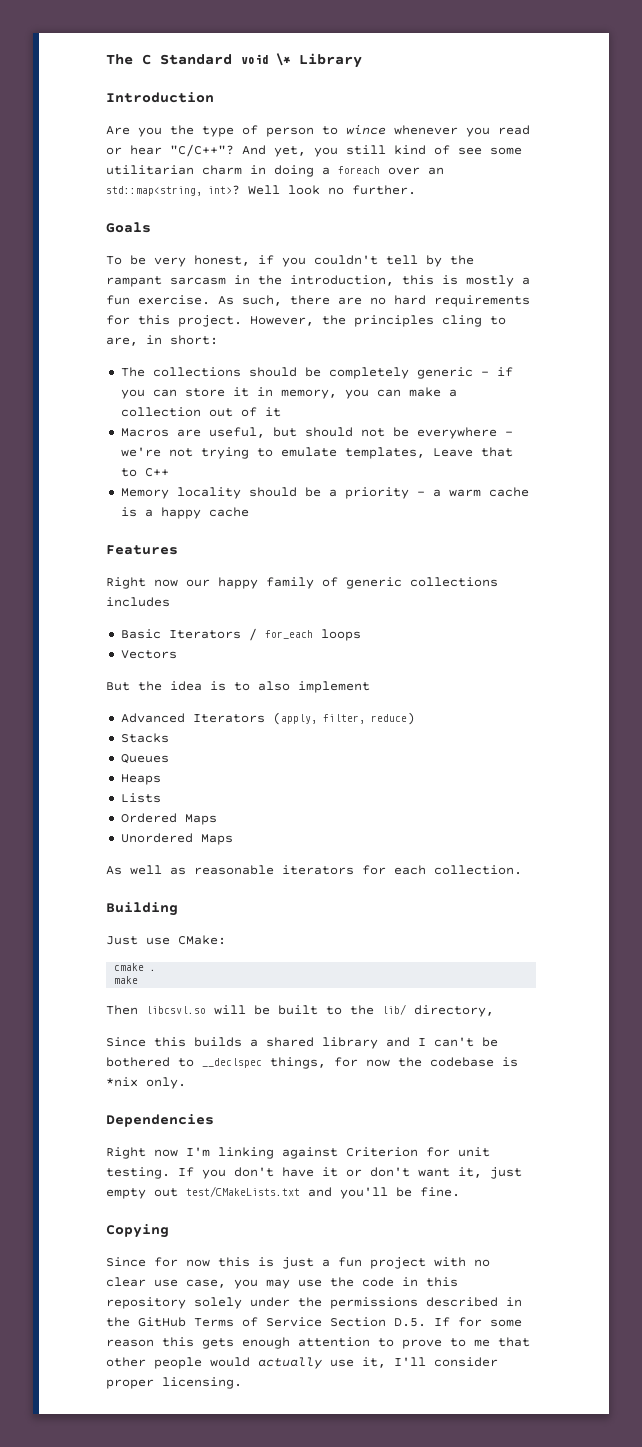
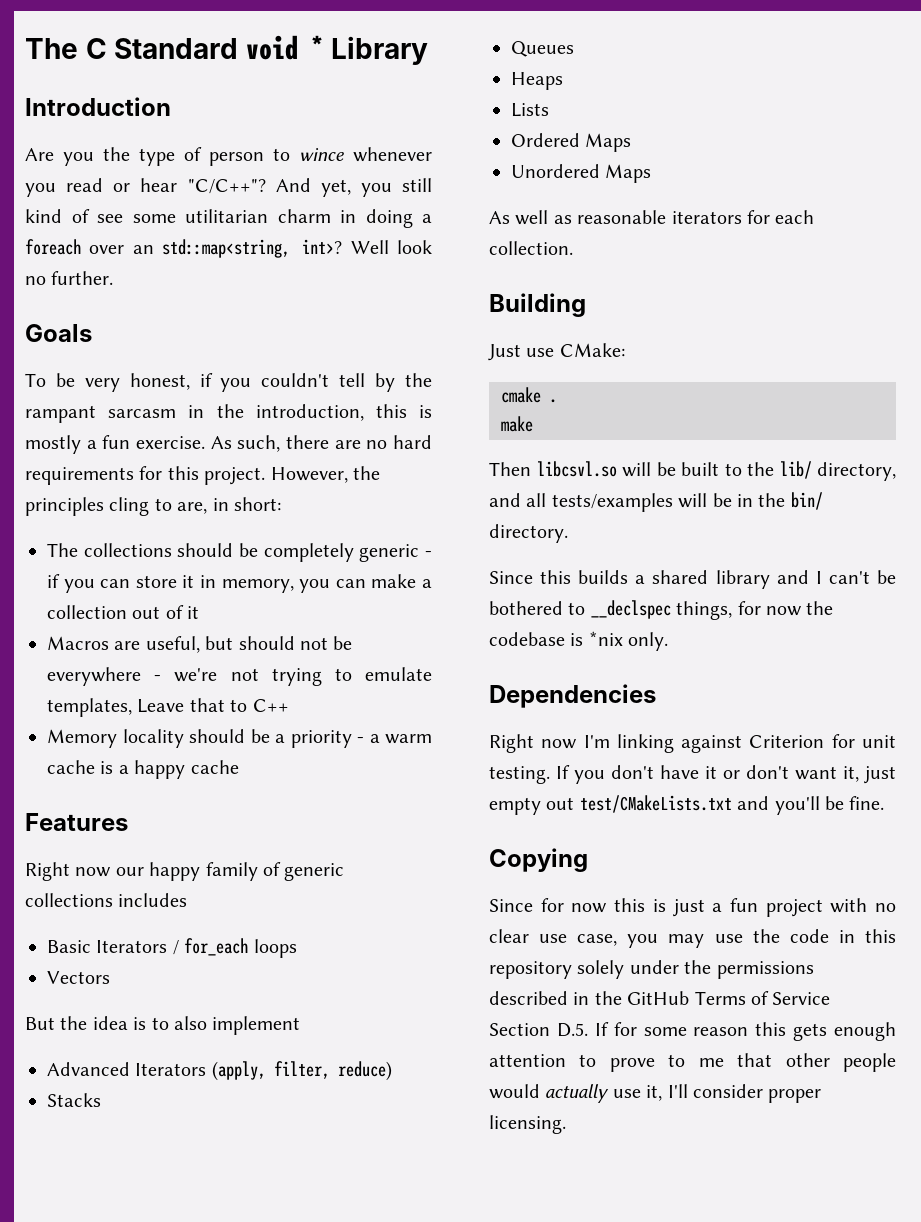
[276,53,291,66] \* -> [310,35,324,59] *
(494, 1011) none -> [489,492,823,512] [489,524,568,543] and all tests/examples will be in the bin/ directory.

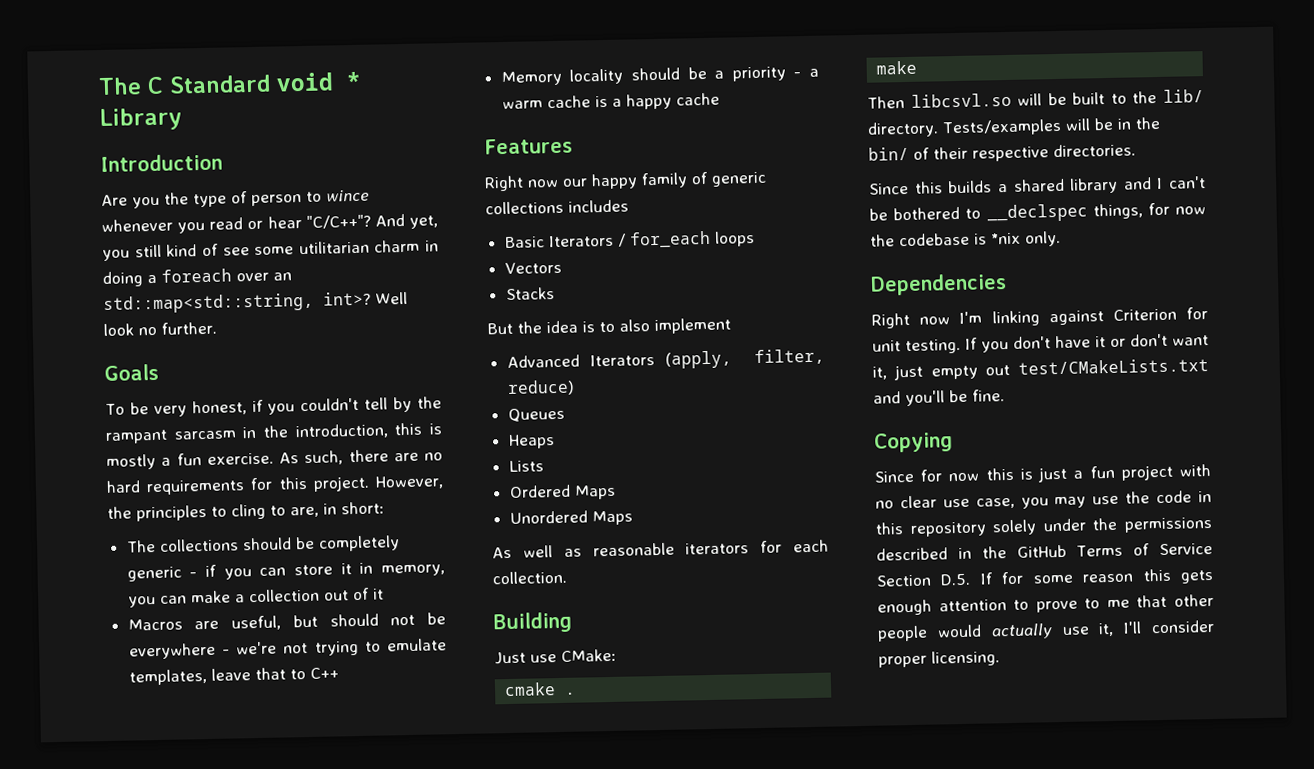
[161,239,290,258] std::map<string, -> [103,292,314,314] std::map<std::string,
(104, 506) none -> [211,506,227,517] to
[137,699,185,713] Leave -> [210,668,251,681] leave
(110, 977) none -> [505,287,555,301] // Stacks
[47,1093,101,1107] // Stacks -> (575, 387) none
[817,462,896,481] [489,493,673,512] directory, and all tests/examples -> [867,118,1062,138] directory. Tests/examples
[489,524,568,543] directory. -> [913,143,1136,162] of their respective directories.

